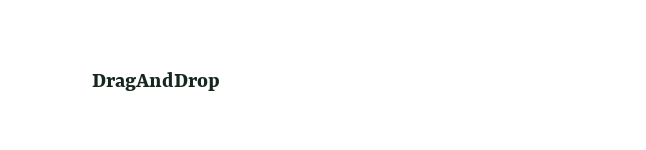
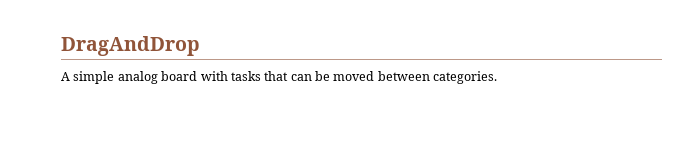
(220, 81) none -> [61,71,498,84] // A simple analog board with tasks that can be moved between categories.

